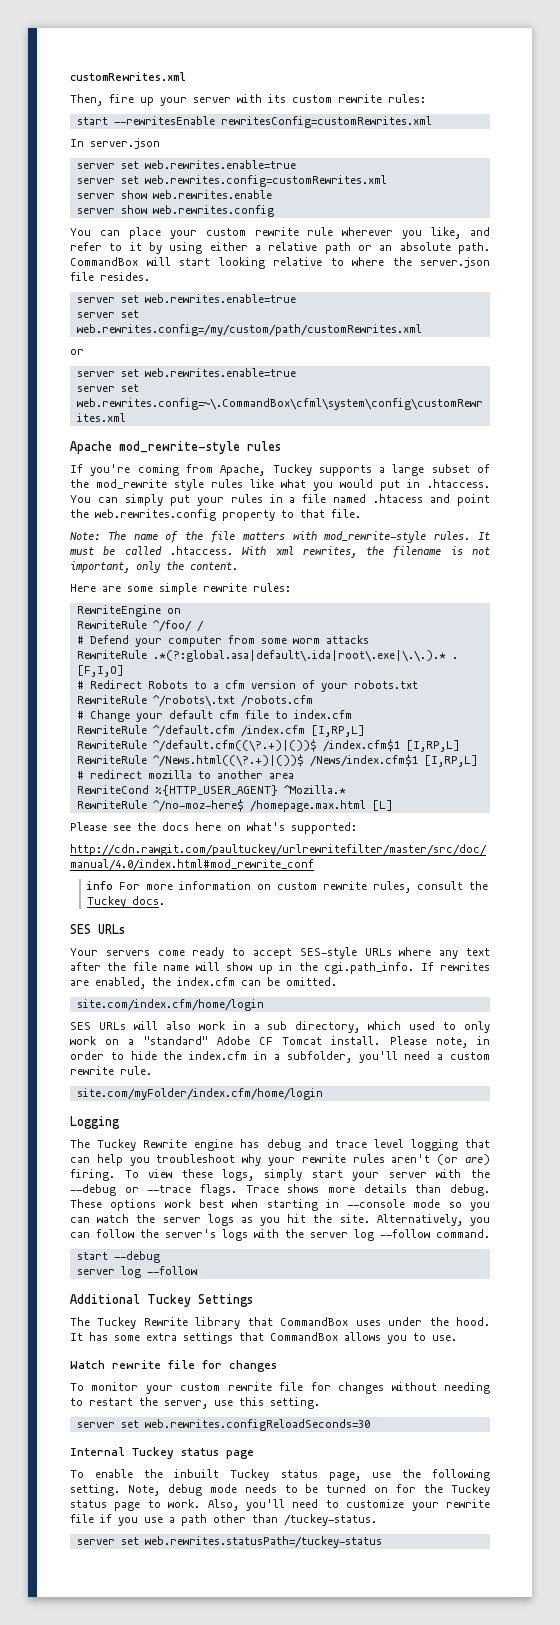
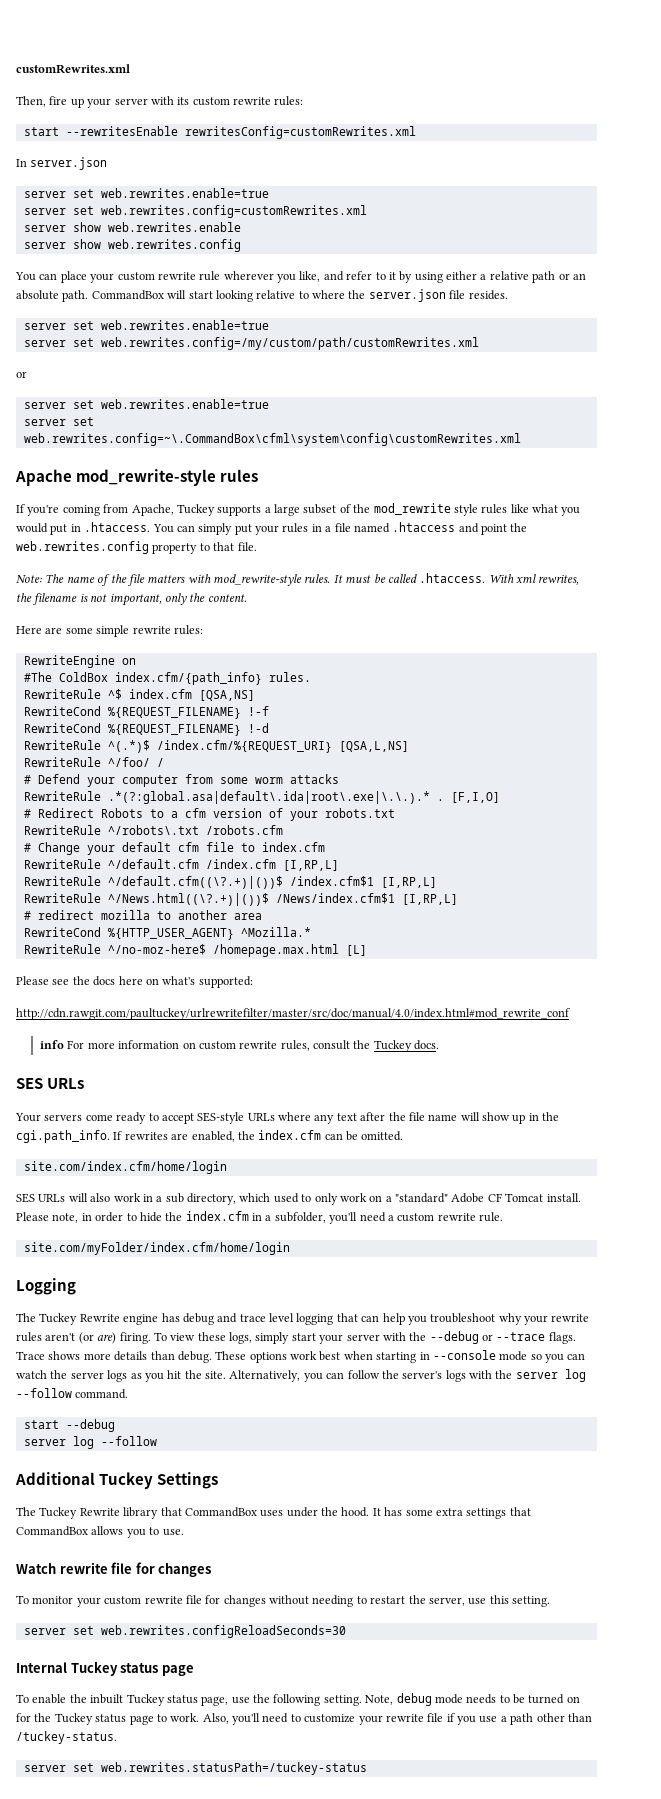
[373,494,424,503] .htacess -> [392,522,456,532] .htaccess
(181, 611) none -> [23,672,311,685] [23,689,255,701] [23,706,269,719] [23,723,269,736] [23,740,409,753] // #The ColdBox index.cfm/{path_info} rules. // RewriteRule ^$ index.cfm [QSA,NS] // RewriteCond %{REQUEST_FILENAME} !-f // RewriteCond %{REQUEST_FILENAME} !-d // RewriteRule ^(.*)$ /index.cfm/%{REQUEST_URI} [QSA,L,NS]

